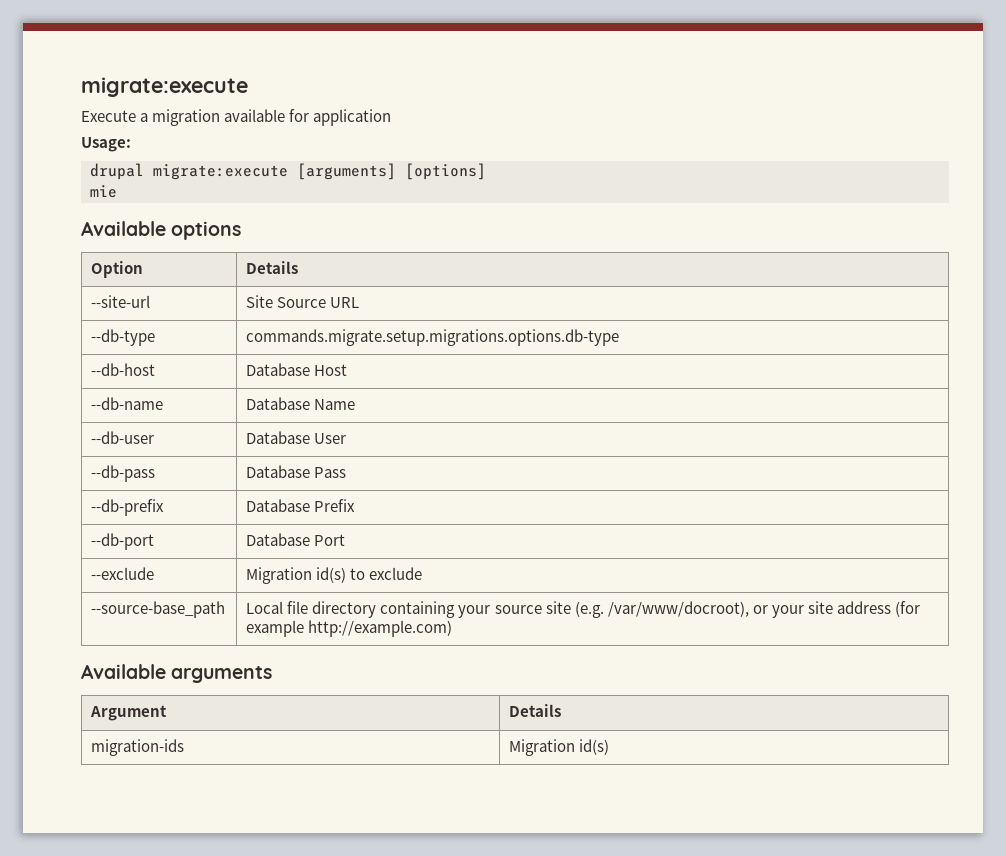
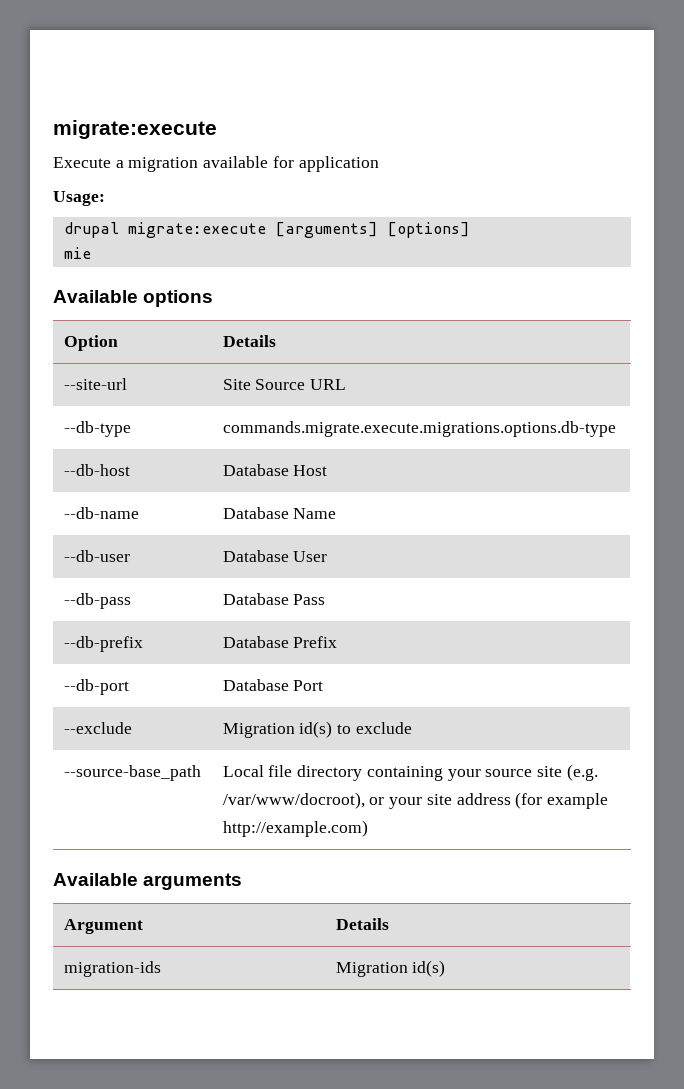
[246,329,620,346] commands.migrate.setup.migrations.options.db-type -> [222,421,616,437] commands.migrate.execute.migrations.options.db-type

